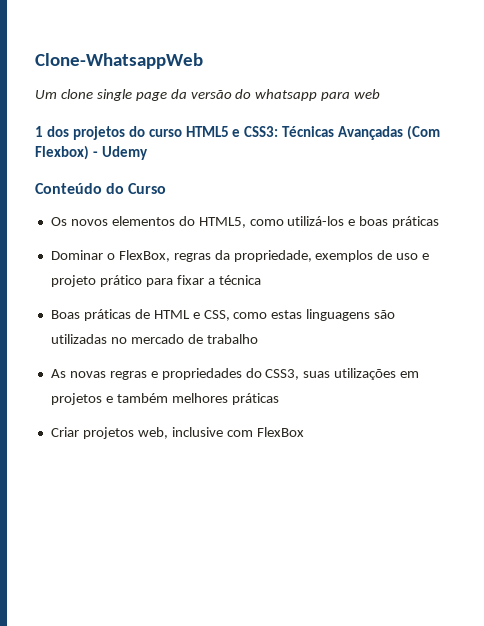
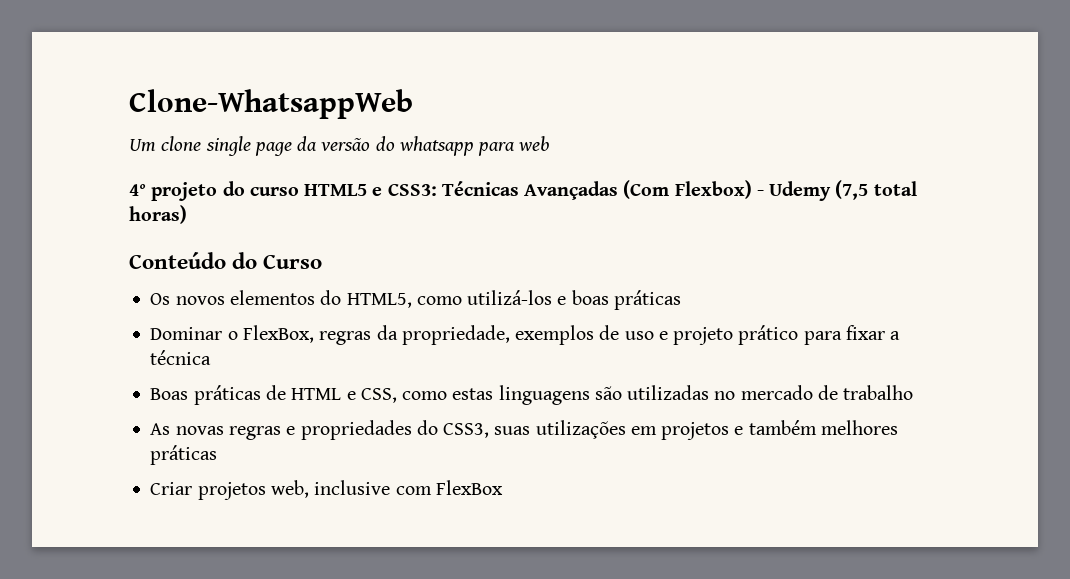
[35,126,125,140] 1 dos projetos -> [129,182,218,201] 4° projeto
(148, 153) none -> [835,180,917,200] [129,205,187,224] (7,5 total horas)

